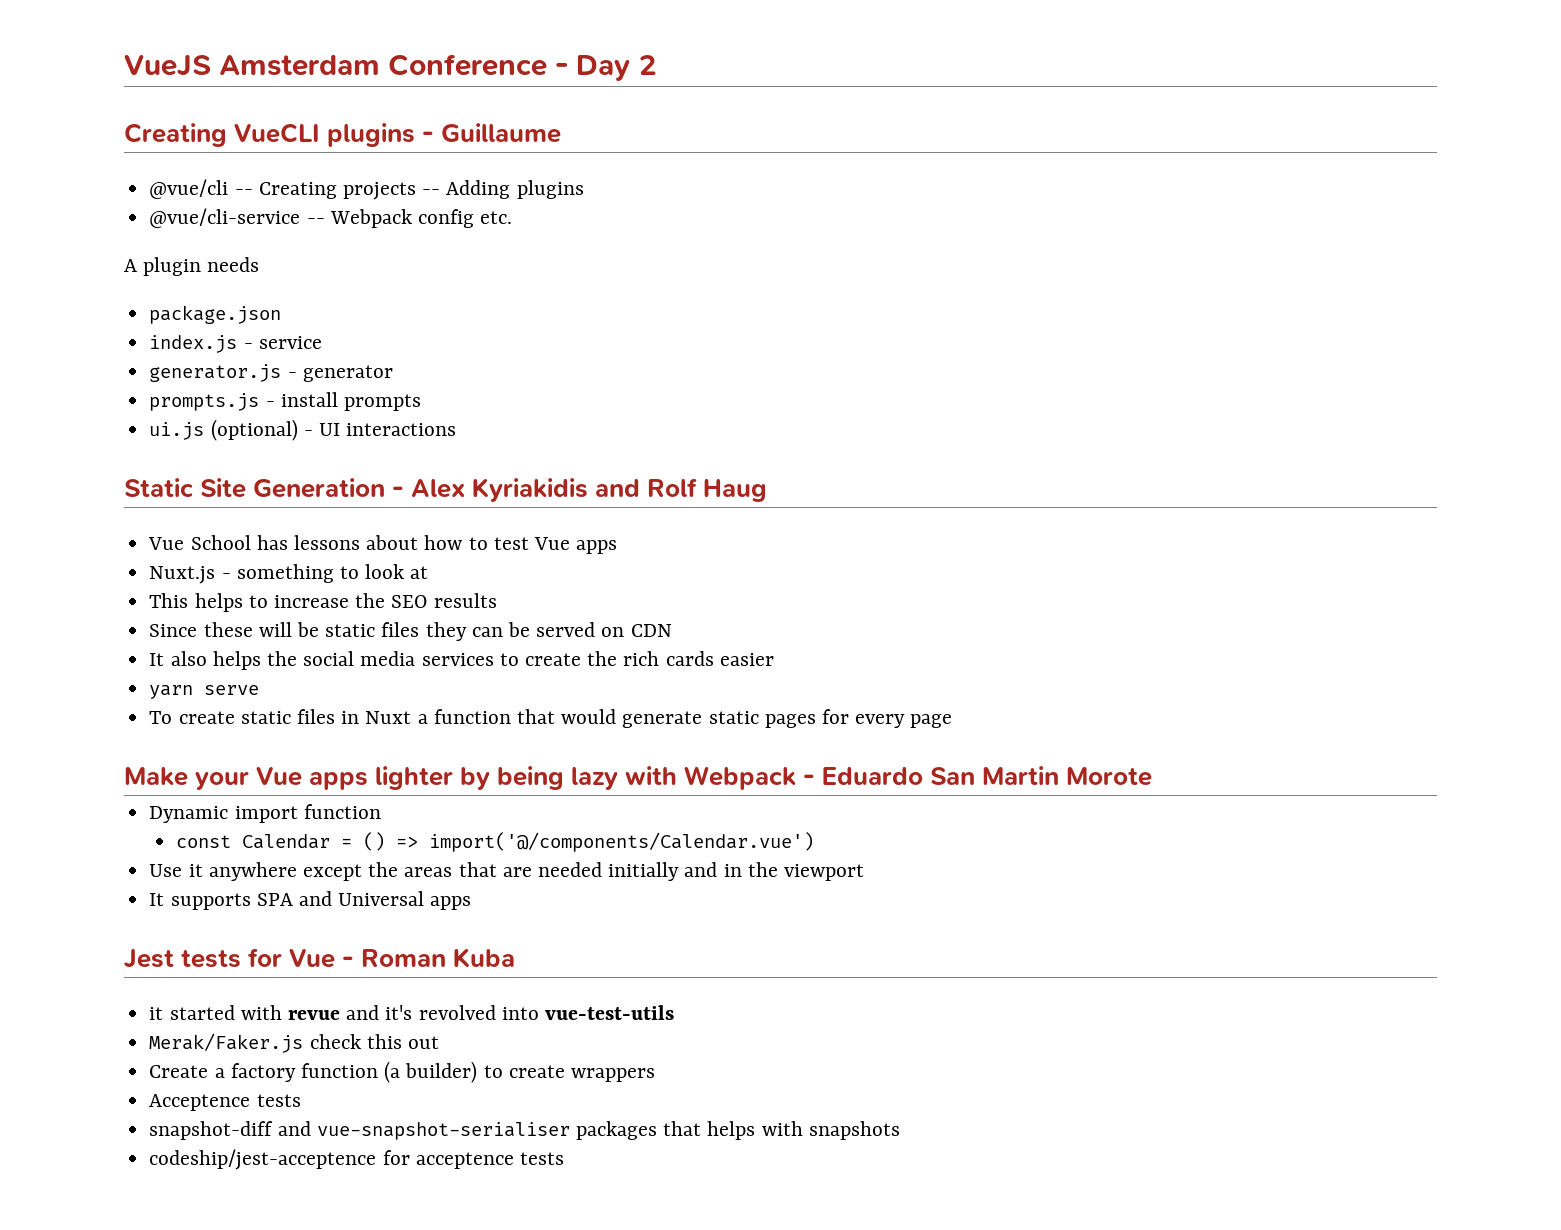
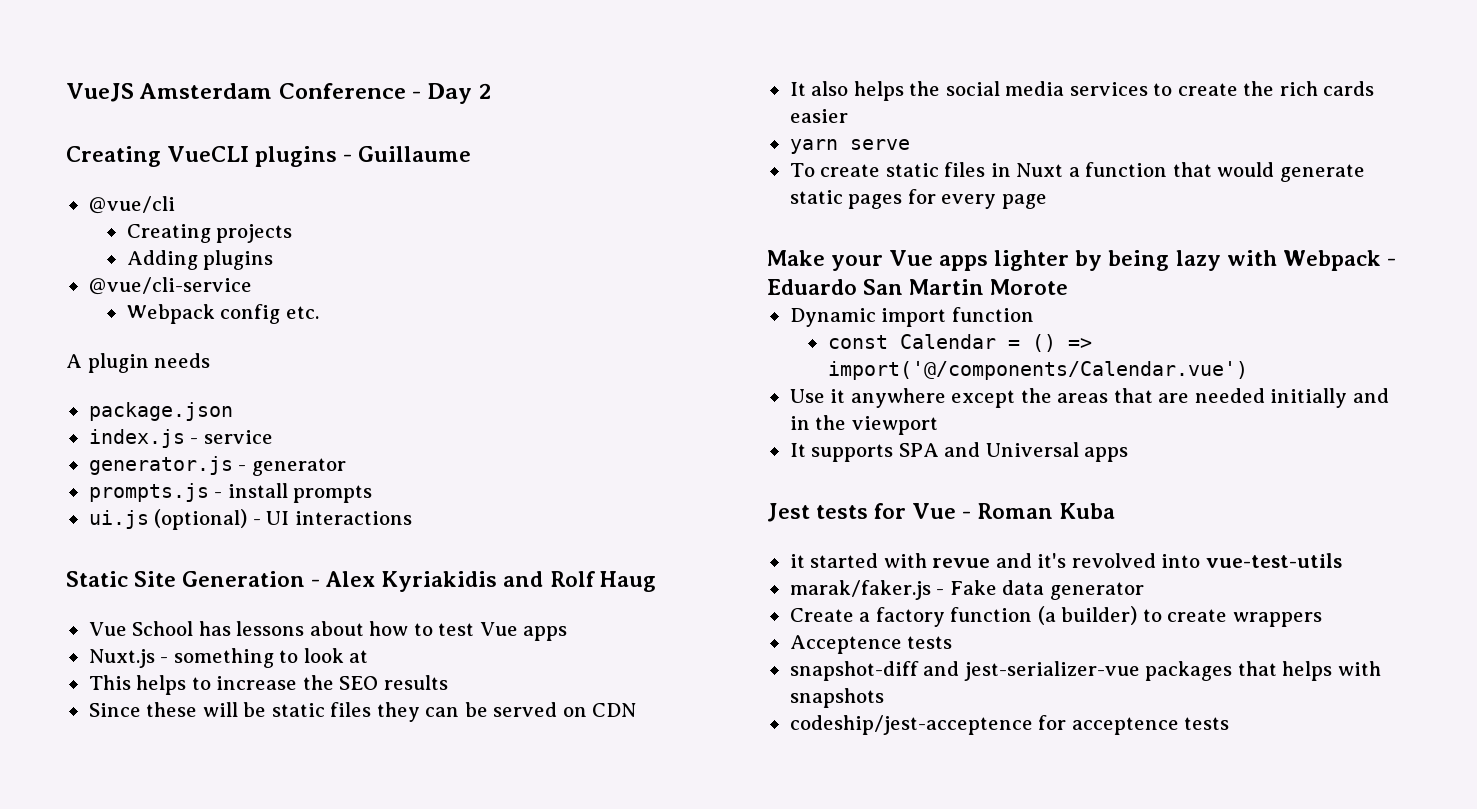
[234,189,253,195] -- -> (175, 205) //
[422,189,441,195] -- -> (293, 233) //
[306,218,325,224] -- -> (252, 286) //
[149,1033,439,1053] Merak/Faker.js check this out -> [789,580,1144,600] marak/faker.js - Fake data generator
[316,1122,570,1140] vue-snapshot-serialiser -> [963,661,1140,681] jest-serializer-vue

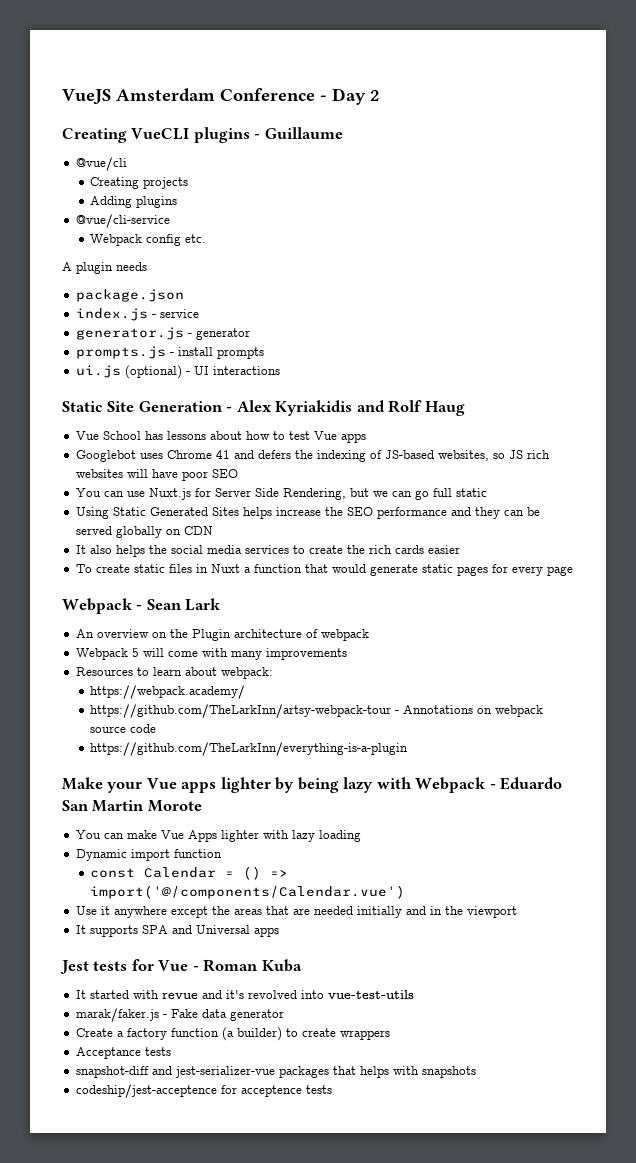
[88,648,369,668] [88,675,448,695] [88,702,372,717] Nuxt.js - something to look at // This helps to increase the SEO results // Since these will be static files -> [75,450,550,462] [75,469,238,481] [75,488,487,500] [75,507,471,519] Googlebot uses Chrome 41 and defers the indexing of JS-based websites, so JS rich websites will have poor SEO // You can use Nuxt.js for Server Side Rendering, but we can go full static // Using Static Generated Sites helps increase the SEO performance and
(558, 709) none -> [115,526,162,538] globally
[789,139,910,154] // yarn serve -> (460, 549) none
(1047, 201) none -> [62,598,221,614] [75,629,369,641] [75,648,347,660] [75,667,273,679] [89,685,245,699] [89,704,543,718] [89,724,156,733] [89,742,408,756] // Webpack - Sean Lark // An overview on the Plugin architecture of webpack // Webpack 5 will come with many improvements // Resources to learn about webpack: // https://webpack.academy/ // https://github.com/TheLarkInn/artsy-webpack-tour - Annotations on webpack source code // https://github.com/TheLarkInn/everything-is-a-plugin
(1069, 287) none -> [75,830,361,842] // You can make Vue Apps lighter with lazy loading
[789,554,805,568] it -> [75,990,86,999] It
[789,635,902,654] Acceptence -> [75,1047,141,1059] Acceptance

